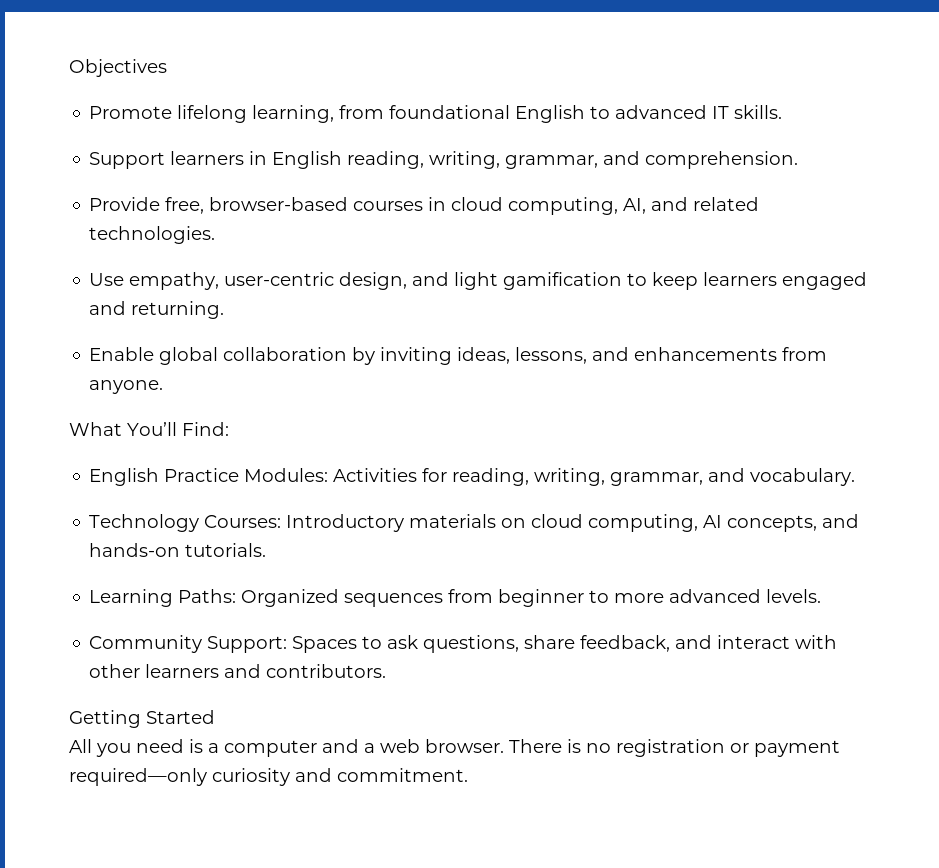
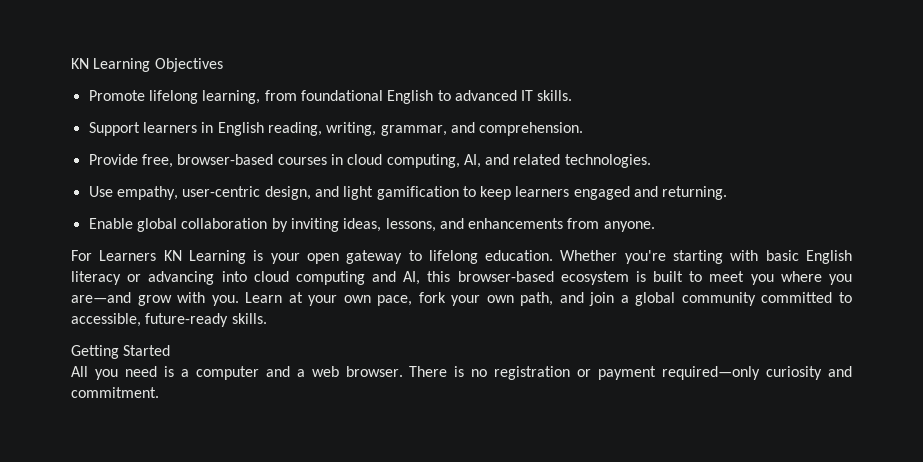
(69, 68) none -> [71,58,151,72] KN Learning
[69,422,229,436] [89,468,856,486] [89,514,860,532] [89,543,267,557] [89,589,822,607] [89,635,838,653] [89,664,387,678] What You’ll Find: // English Practice Modules: Activities for reading, writing, grammar, and vocabulary. // Technology Courses: Introductory materials on cloud computing, AI concepts, and hands-on tutorials. // Learning Paths: Organized sequences from beginner to more advanced levels. // Community Support: Spaces to ask questions, share feedback, and interact with other learners and contributors. -> [71,250,852,264] [71,271,852,285] [71,292,852,306] [71,313,267,327] For Learners KN Learning is your open gateway to lifelong education. Whether you're starting with basic English literacy or advancing into cloud computing and AI, this browser-based ecosystem is built to meet you where you are—and grow with you. Learn at your own pace, fork your own path, and join a global community committed to accessible, future-ready skills.

